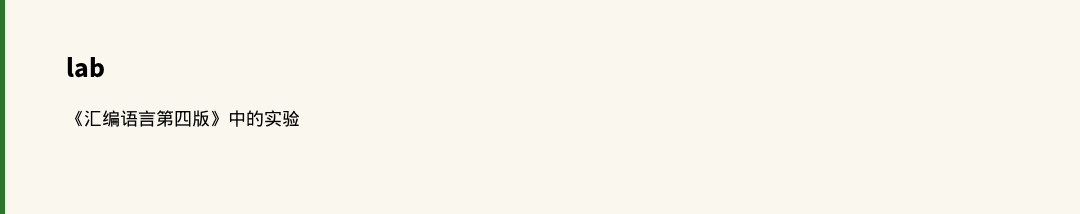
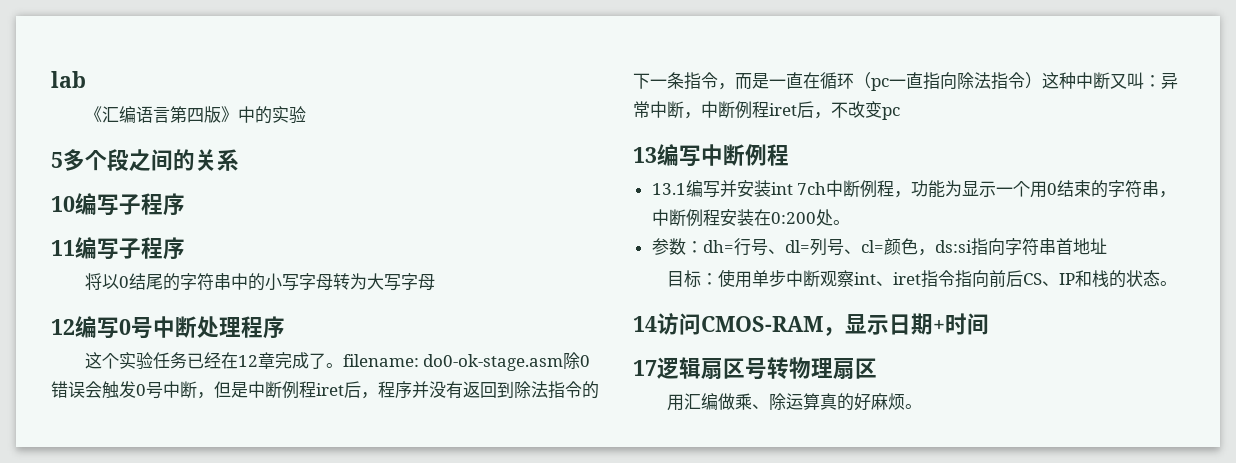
(300, 118) none -> [51,149,239,171] [51,193,185,216] [51,237,185,260] [84,273,435,291] [51,316,285,339] [84,352,591,371] [51,381,599,399] [633,72,1178,91] [633,101,900,120] [633,144,789,167] [651,180,1177,198] [651,209,850,227] [651,238,1107,256] [666,269,1177,288] [633,313,989,336] [633,357,877,380] [666,393,922,411] // 5多个段之间的关系 // 10编写子程序 // 11编写子程序 // 将以0结尾的字符串中的小写字母转为大写字母 // 12编写0号中断处理程序 // 这个实验任务已经在12章完成了。filename: do0-ok-stage.asm除0错误会触发0号中断，但是中断例程iret后，程序并没有返回到除法指令的下一条指令，而是一直在循环（pc一直指向除法指令）这种中断又叫：异常中断，中断例程iret后，不改变pc // 13编写中断例程 // 13.1编写并安装int 7ch中断例程，功能为显示一个用0结束的字符串，中断例程安装在0:200处。 // 参数：dh=行号、dl=列号、cl=颜色，ds:si指向字符串首地址 // 目标：使用单步中断观察int、iret指令指向前后CS、IP和栈的状态。 // 14访问CMOS-RAM，显示日期+时间 // 17逻辑扇区号转物理扇区 // 用汇编做乘、除运算真的好麻烦。

